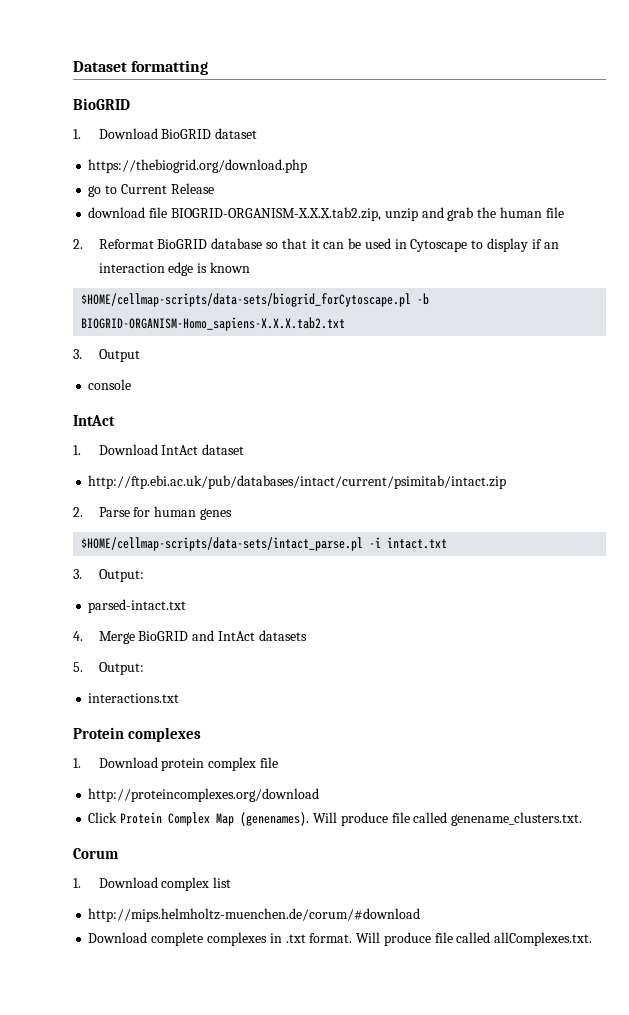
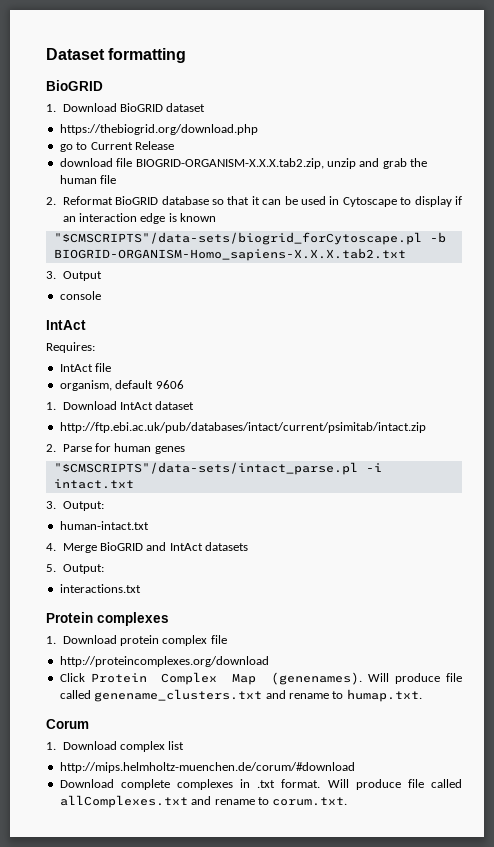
[81,293,412,307] $HOME/cellmap-scripts/data-sets/biogrid_forCytoscape.pl -> [53,232,422,245] "$CMSCRIPTS"/data-sets/biogrid_forCytoscape.pl
(115, 420) none -> [46,342,95,353] [59,363,112,372] [59,380,184,391] // Requires: // IntAct file // organism, default 9606
[81,537,364,551] $HOME/cellmap-scripts/data-sets/intact_parse.pl -> [53,462,358,475] "$CMSCRIPTS"/data-sets/intact_parse.pl
[88,599,187,613] parsed-intact.txt -> [59,521,149,530] human-intact.txt
[451,812,583,826] genename_clusters.txt. -> [94,689,422,702] genename_clusters.txt and rename to humap.txt.
[494,932,593,946] allComplexes.txt. -> [59,795,348,808] allComplexes.txt and rename to corum.txt.

